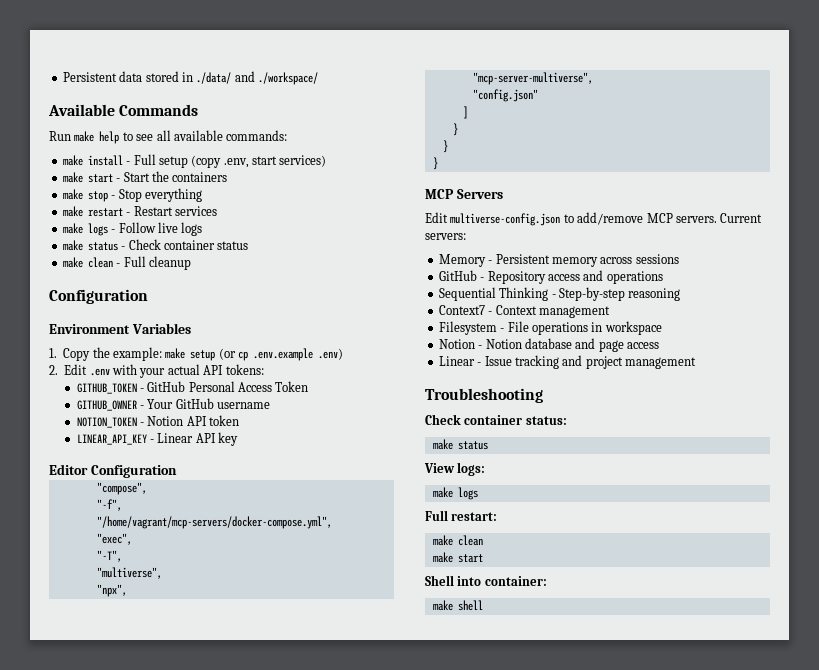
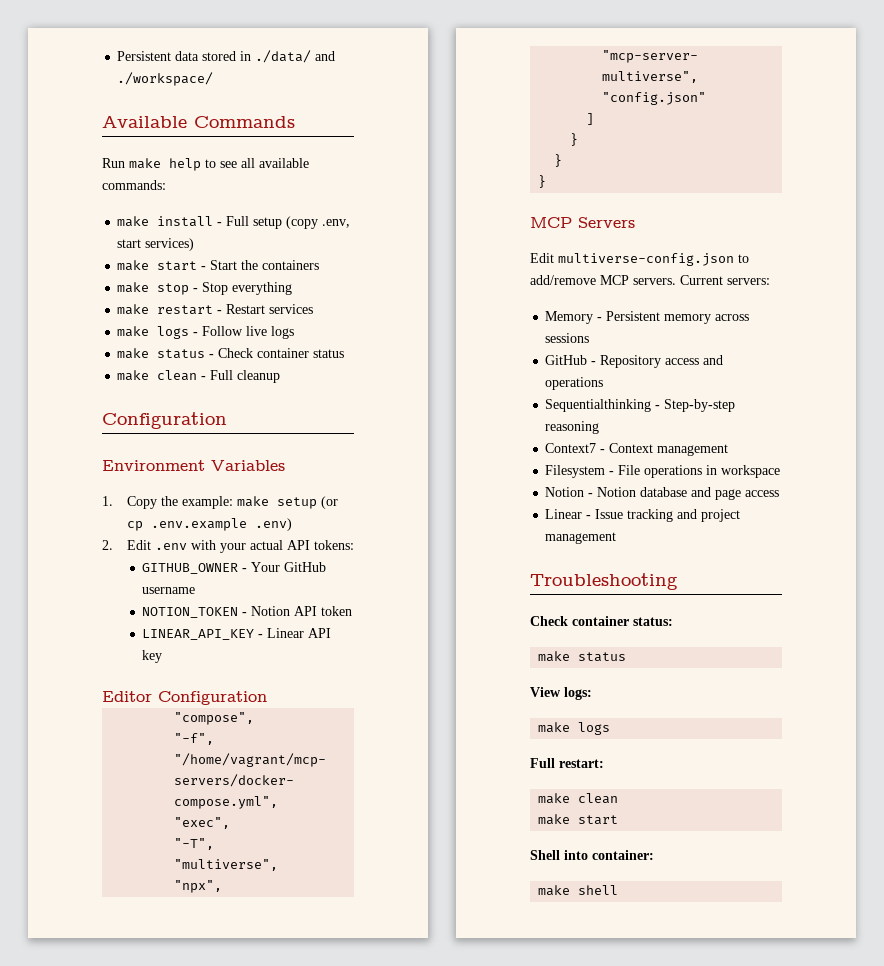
[76,381,309,394] // GITHUB_TOKEN - GitHub Personal Access Token -> (354, 545) none
[438,287,549,301] Sequential Thinking -> [545,399,652,412] Sequentialthinking

